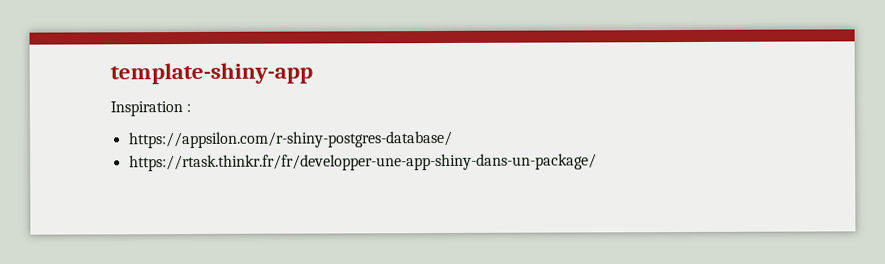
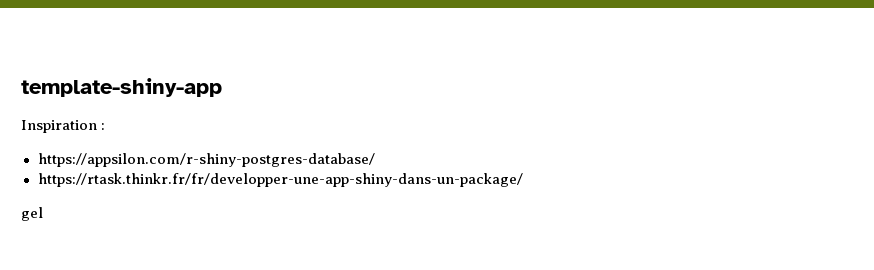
(597, 162) none -> [21,207,43,221] // gel

